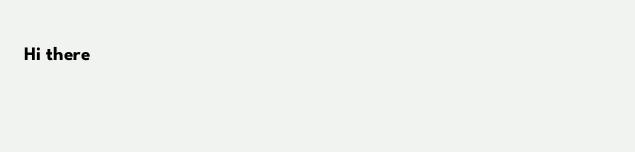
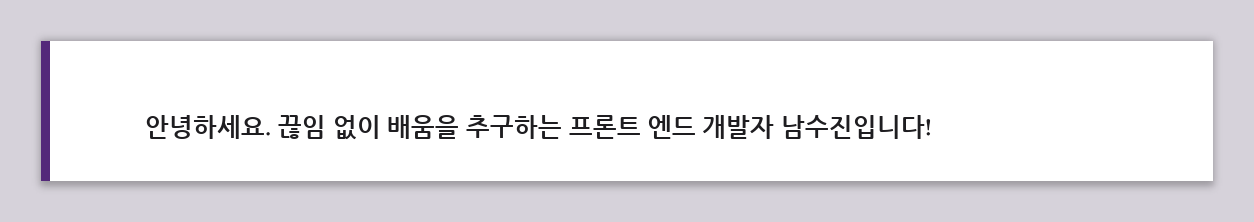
[24,46,91,61] Hi there -> [145,115,932,140] 안녕하세요. 끊임 없이 배움을 추구하는 프론트 엔드 개발자 남수진입니다!

